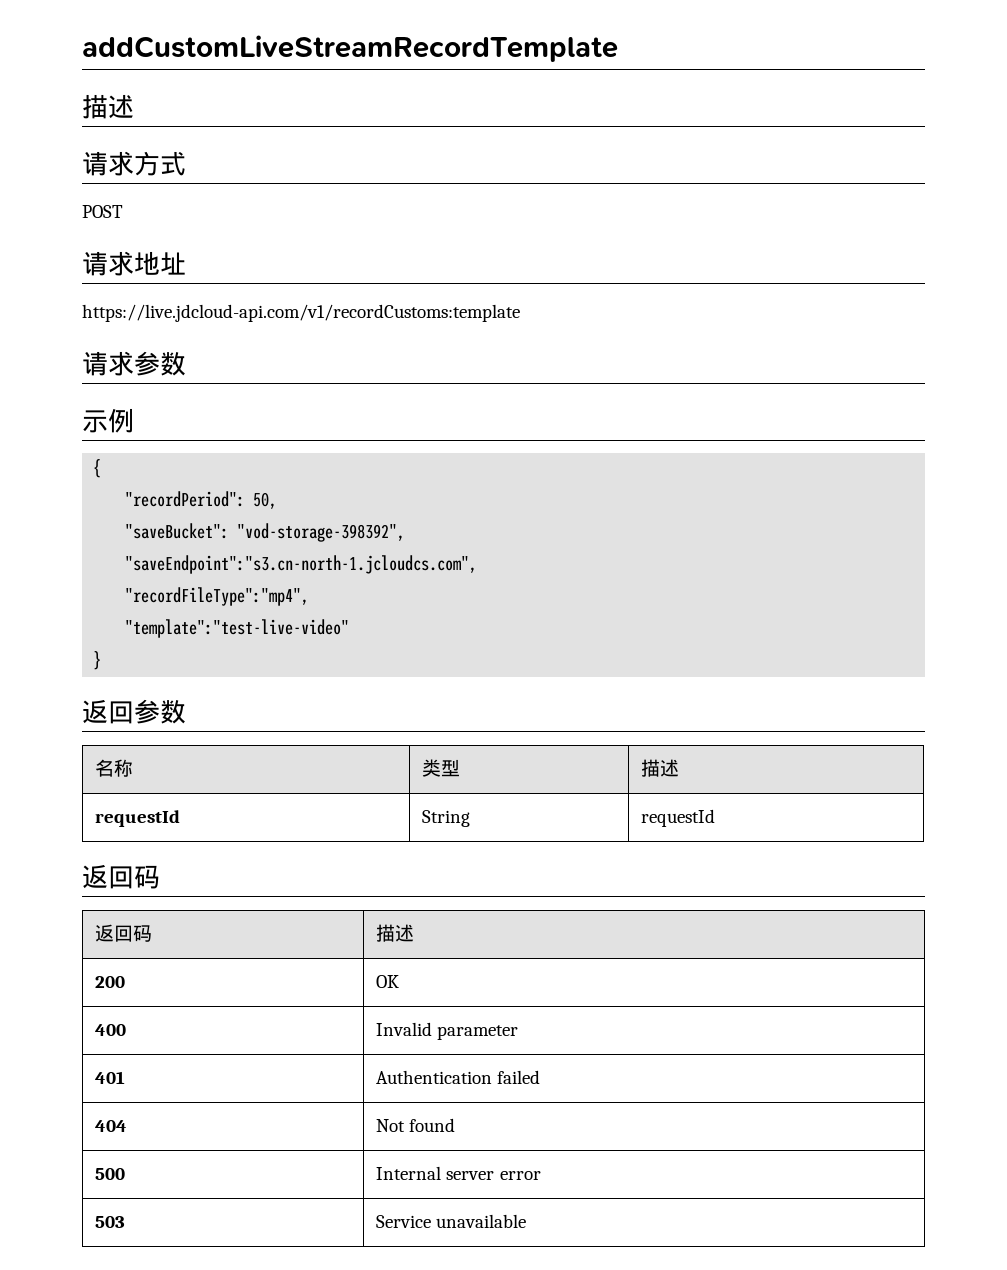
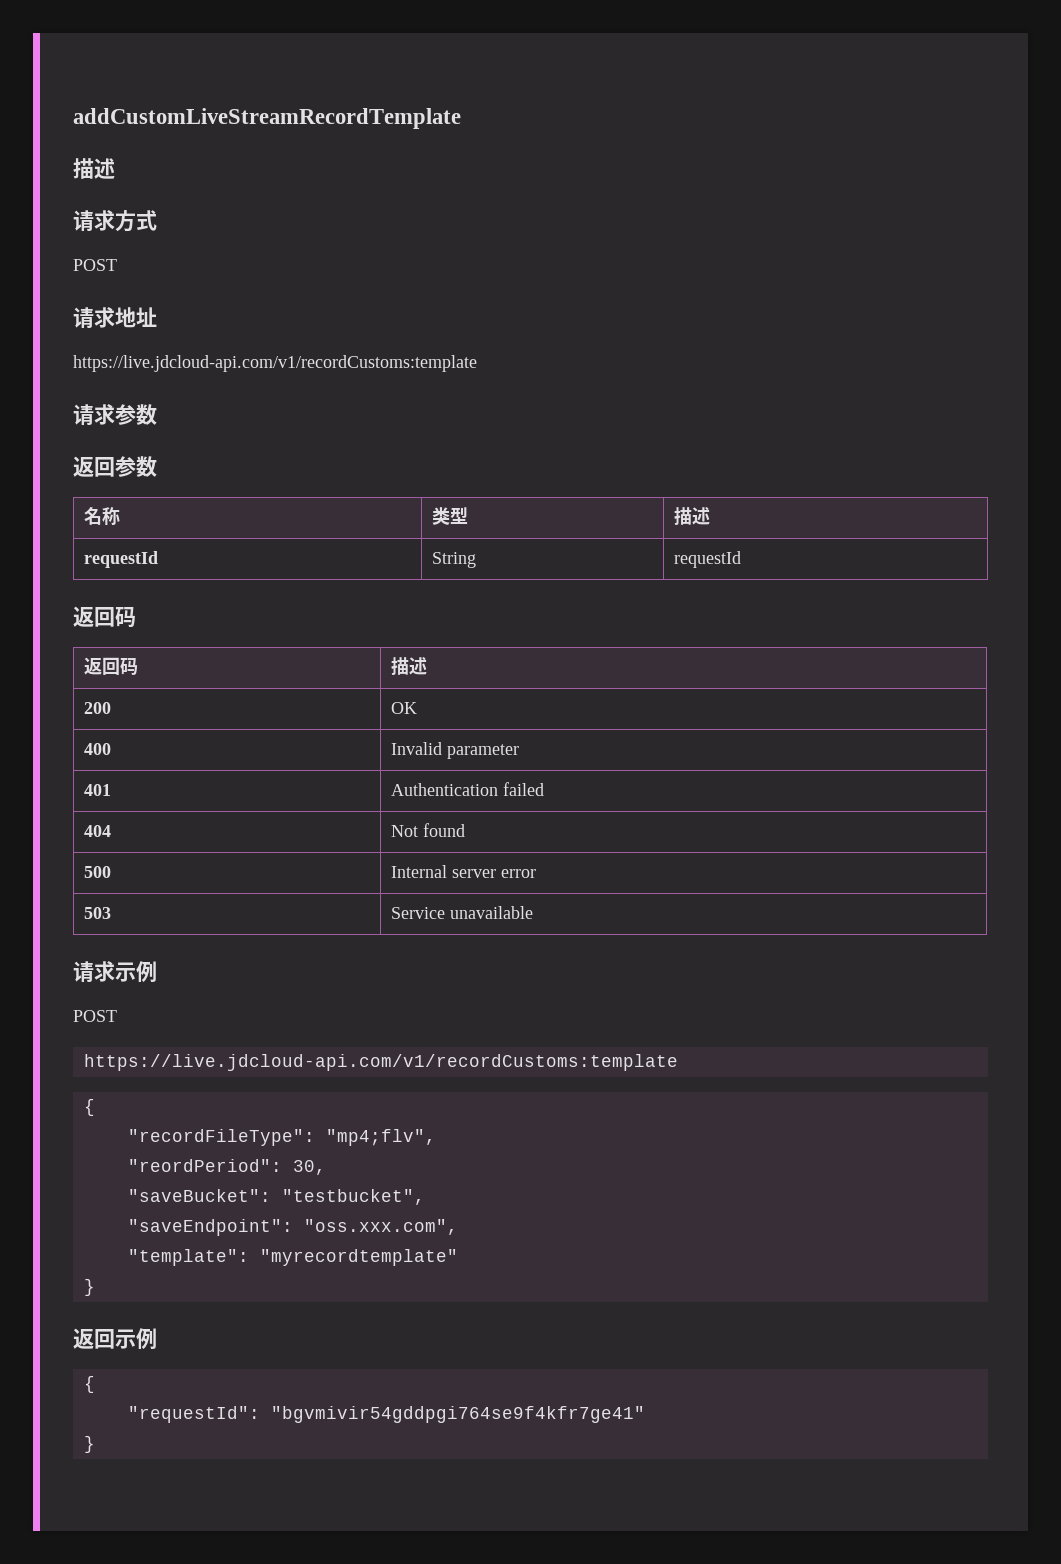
[82,408,134,433] [93,459,102,478] [125,491,278,509] [125,523,406,542] [125,555,478,574] [125,587,310,606] [125,619,350,638] [93,651,102,670] // 示例 // { // "recordPeriod": 50, // "saveBucket": "vod-storage-398392", // "saveEndpoint":"s3.cn-north-1.jcloudcs.com", // "recordFileType":"mp4", // "template":"test-live-video" // } -> (157, 414) none
(527, 1221) none -> [73,961,157,983] [73,1010,117,1022] [83,1054,678,1071] [83,1099,95,1116] [127,1129,436,1146] [127,1159,326,1175] [127,1189,425,1205] [127,1219,458,1236] [127,1249,458,1266] [83,1279,95,1296] [73,1328,157,1349] [83,1376,95,1393] [127,1406,645,1423] [83,1436,95,1453] // 请求示例 // POST // https://live.jdcloud-api.com/v1/recordCustoms:template // { // "recordFileType": "mp4;flv", // "reordPeriod": 30, // "saveBucket": "testbucket", // "saveEndpoint": "oss.xxx.com", // "template": "myrecordtemplate" // } // 返回示例 // { // "requestId": "bgvmivir54gddpgi764se9f4kfr7ge41" // }

